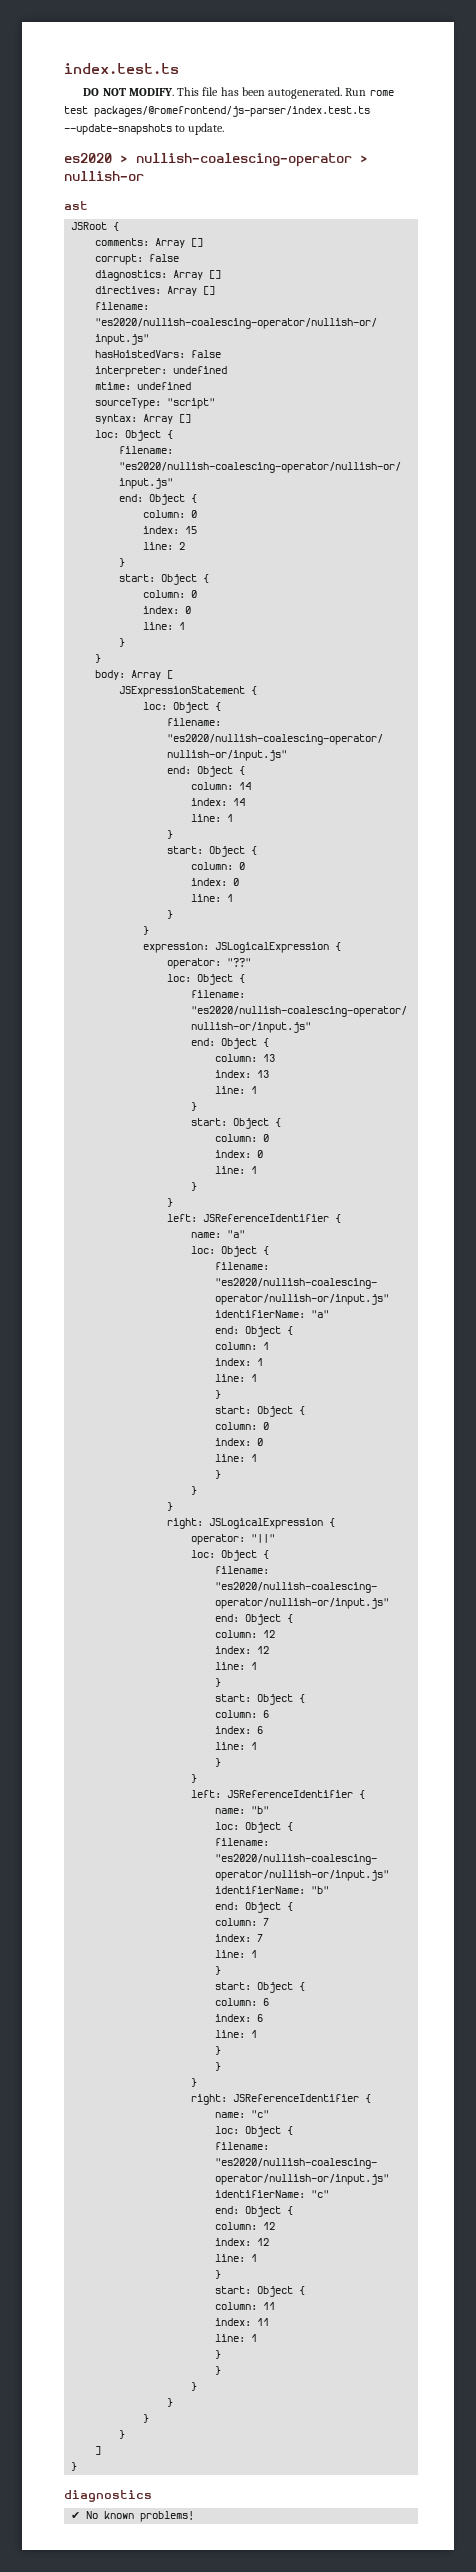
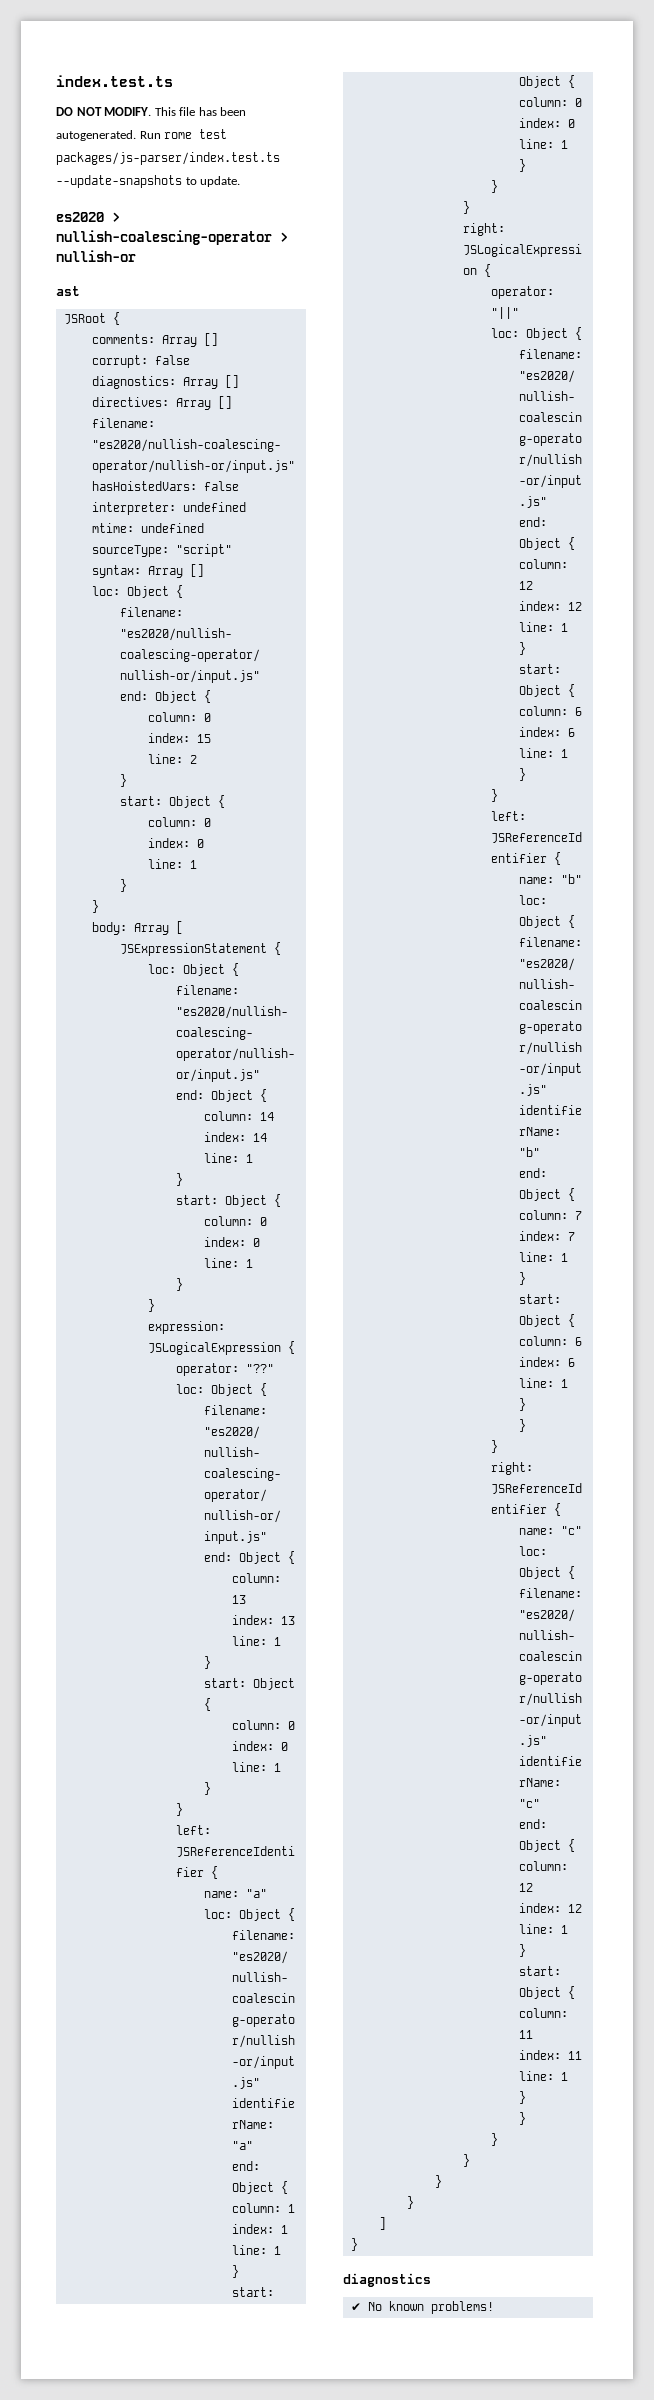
[94,106,370,117] packages/@romefrontend/js-parser/index.test.ts -> [56,152,280,165] packages/js-parser/index.test.ts

